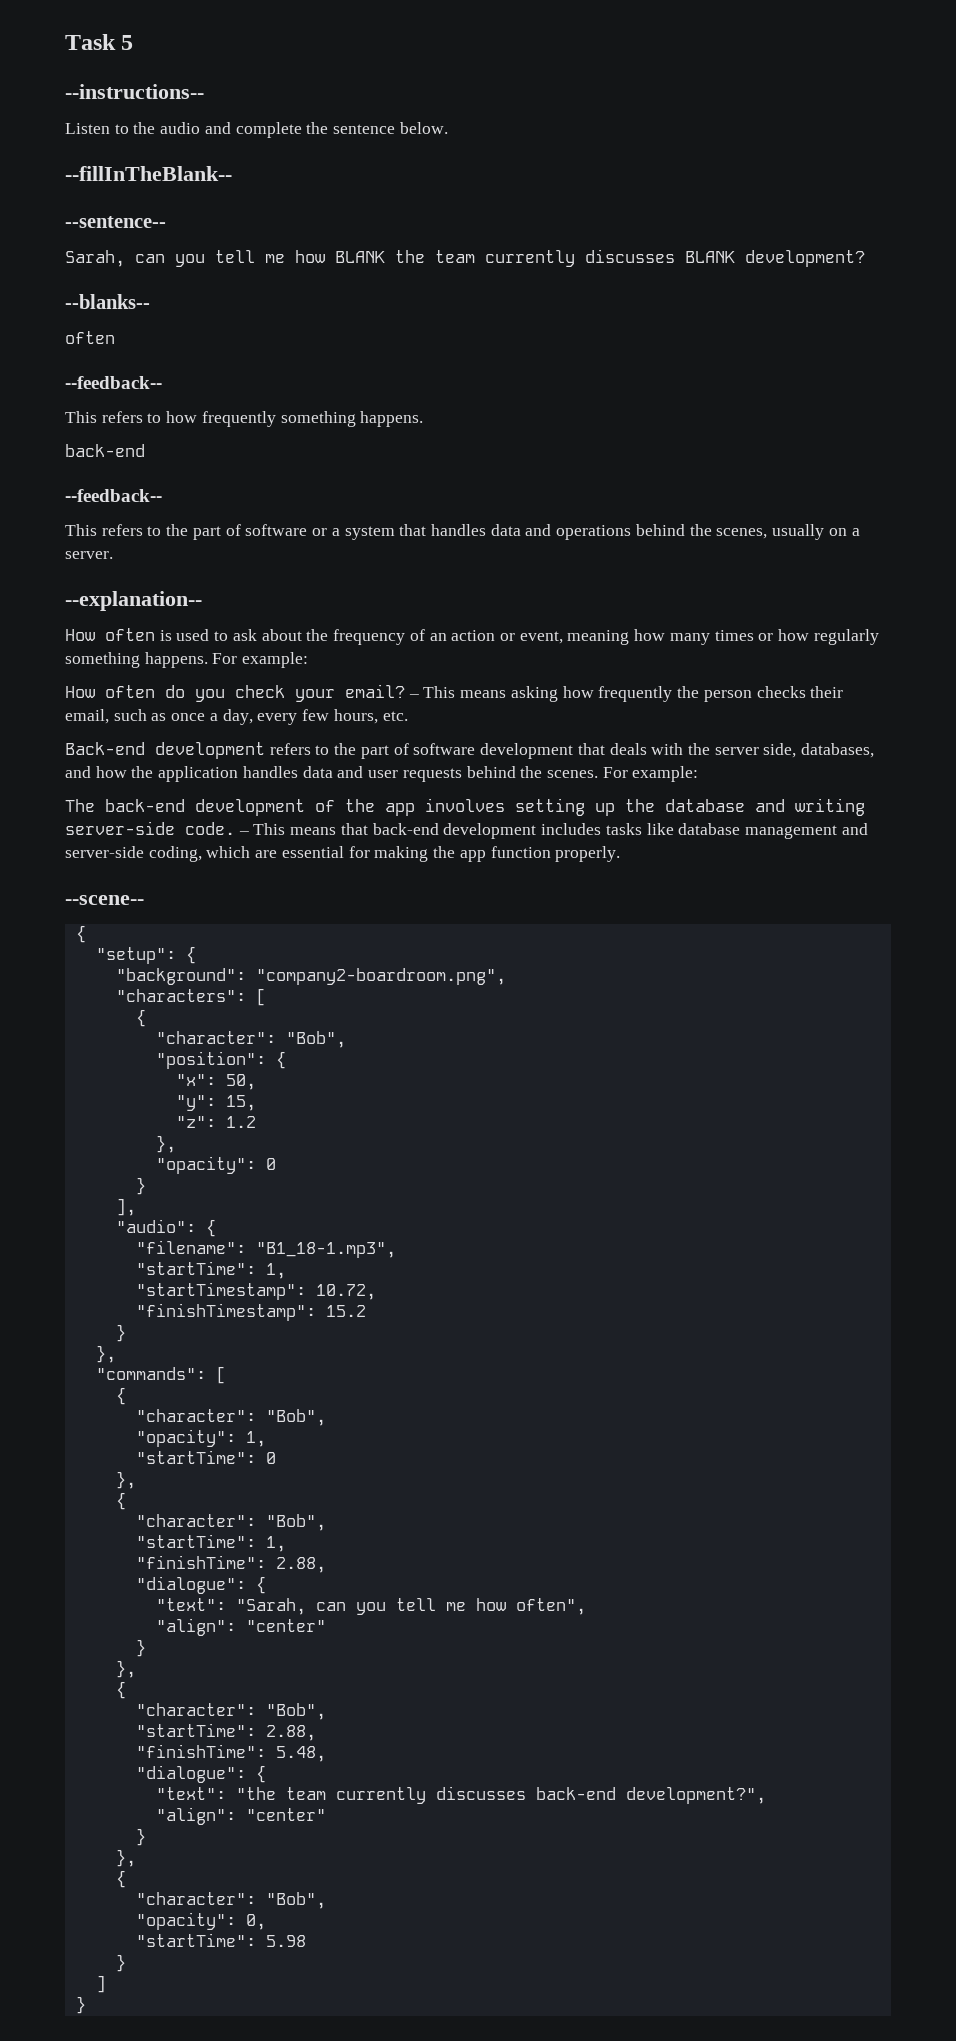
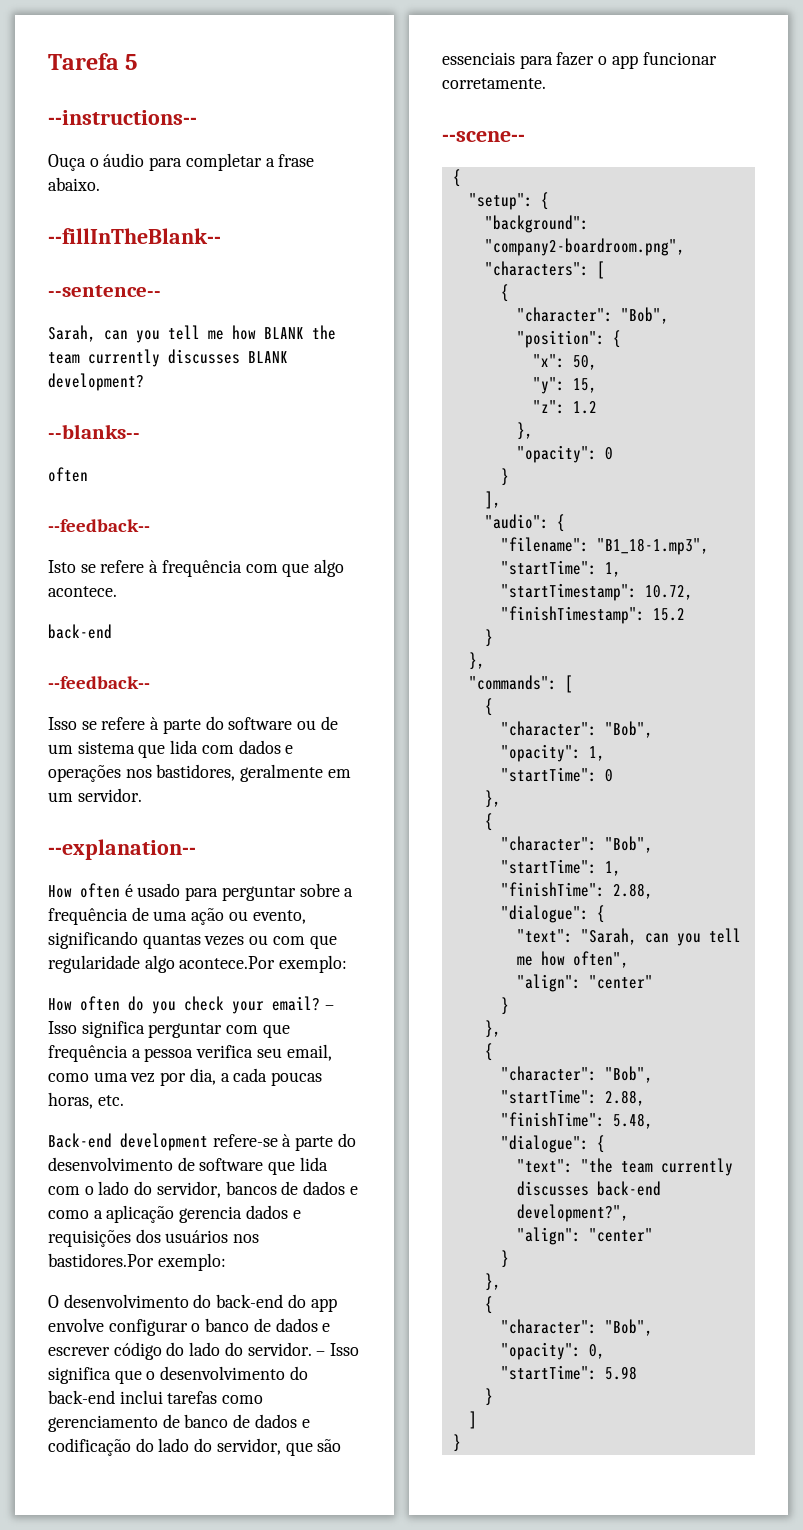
[65,34,116,50] Task -> [48,53,119,70] Tarefa
[65,122,448,138] Listen to the audio and complete the sentence below. -> [48,153,315,171] [48,177,100,191] Ouça o áudio para completar a frase abaixo.
[65,411,424,427] [65,444,145,457] [65,489,162,502] [65,524,860,540] [65,551,113,559] [65,591,202,611] [65,628,879,645] [65,652,309,668] This refers to how frequently something happens. // back-end // --feedback-- // This refers to the part of software or a system that handles data and operations behind the scenes, usually on a server. // --explanation-- // How often is used to ask about the frequency of an action or event, meaning how many times or how regularly something happens. For example: -> [48,559,345,577] [48,586,117,597] [48,624,112,639] [48,676,150,689] [48,716,338,734] [48,740,294,758] [48,764,351,782] [48,788,142,802] [48,839,196,860] [48,883,354,901] [48,907,306,925] [48,931,337,949] [48,955,348,973] Isto se refere à frequência com que algo acontece. // back-end // --feedback-- // Isso se refere à parte do software ou de um sistema que lida com dados e operações nos bastidores, geralmente em um servidor. // --explanation-- // How often é usado para perguntar sobre a frequência de uma ação ou evento, significando quantas vezes ou com que regularidade algo acontece.Por exemplo:
[423,686,844,702] [65,709,408,725] [65,742,875,759] [65,766,699,782] [65,798,865,816] [65,821,868,839] [65,846,621,862] This means asking how frequently the person checks their email, such as once a day, every few hours, etc. // Back-end development refers to the part of software development that deals with the server side, databases, and how the application handles data and user requests behind the scenes. For example: // The back-end development of the app involves setting up the database and writing server-side code. – This means that back-end development includes tasks like database management and server-side coding, which are essential for making the app function properly. -> [48,1021,290,1038] [48,1044,332,1062] [48,1068,323,1086] [48,1092,124,1109] [48,1133,356,1151] [48,1157,328,1175] [48,1181,358,1198] [48,1205,301,1223] [48,1229,260,1247] [48,1253,226,1271] [48,1294,337,1312] [48,1318,331,1336] [48,1342,360,1360] [48,1366,308,1384] [48,1390,264,1404] [48,1414,310,1432] [48,1438,342,1456] [442,52,717,69] [442,78,546,89] Isso significa perguntar com que frequência a pessoa verifica seu email, como uma vez por dia, a cada poucas horas, etc. // Back-end development refere-se à parte do desenvolvimento de software que lida com o lado do servidor, bancos de dados e como a aplicação gerencia dados e requisições dos usuários nos bastidores.Por exemplo: // O desenvolvimento do back-end do app envolve configurar o banco de dados e escrever código do lado do servidor. – Isso significa que o desenvolvimento do back-end inclui tarefas como gerenciamento de banco de dados e codificação do lado do servidor, que são essenciais para fazer o app funcionar corretamente.

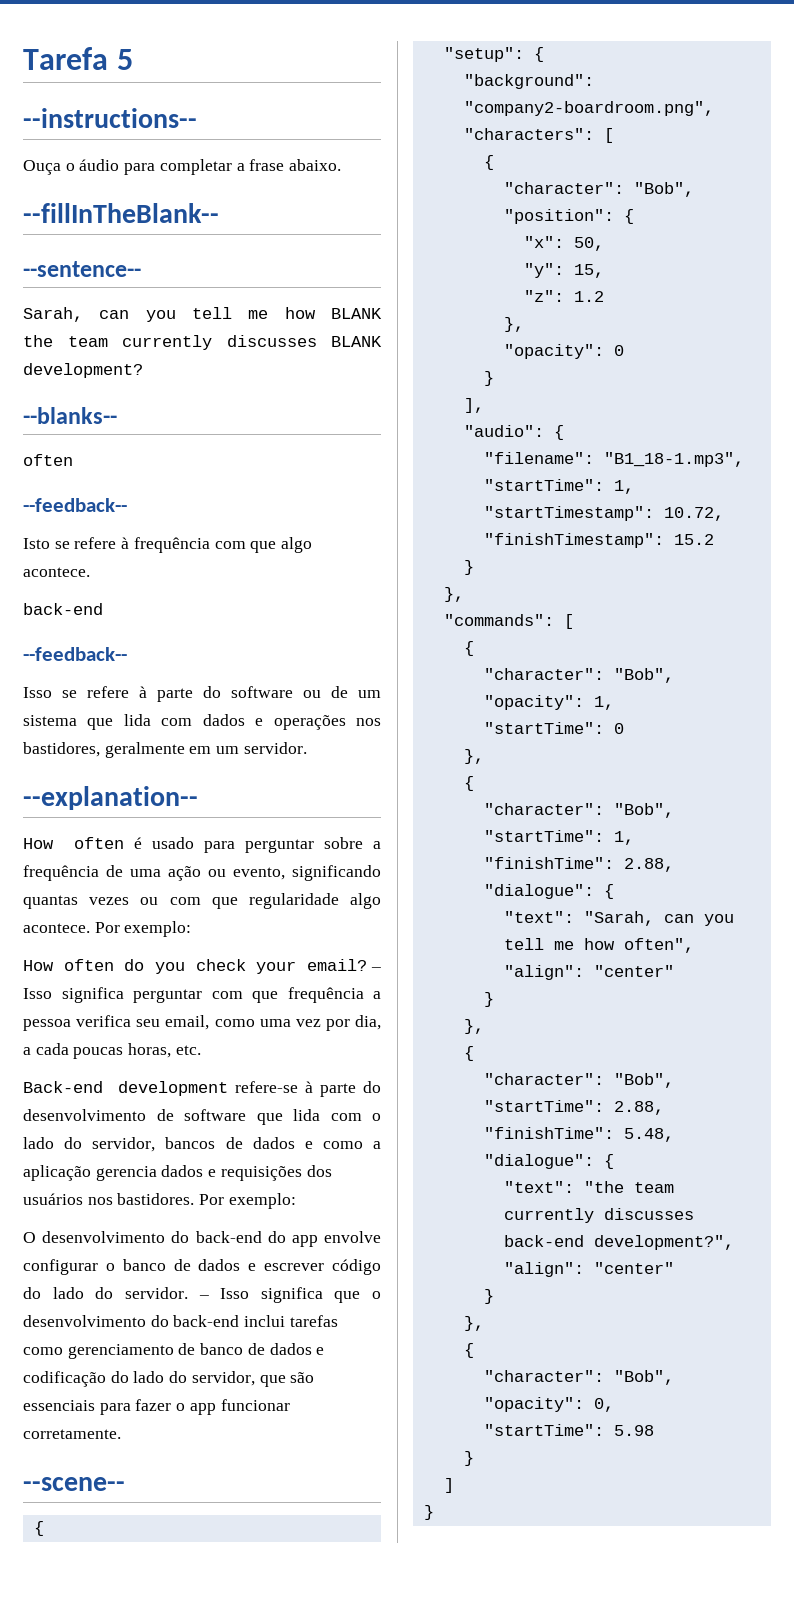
[179,956,276,969] acontece.Por -> [23,922,120,933] acontece. Por
[48,1253,154,1267] bastidores.Por -> [117,1193,225,1205] bastidores. Por

